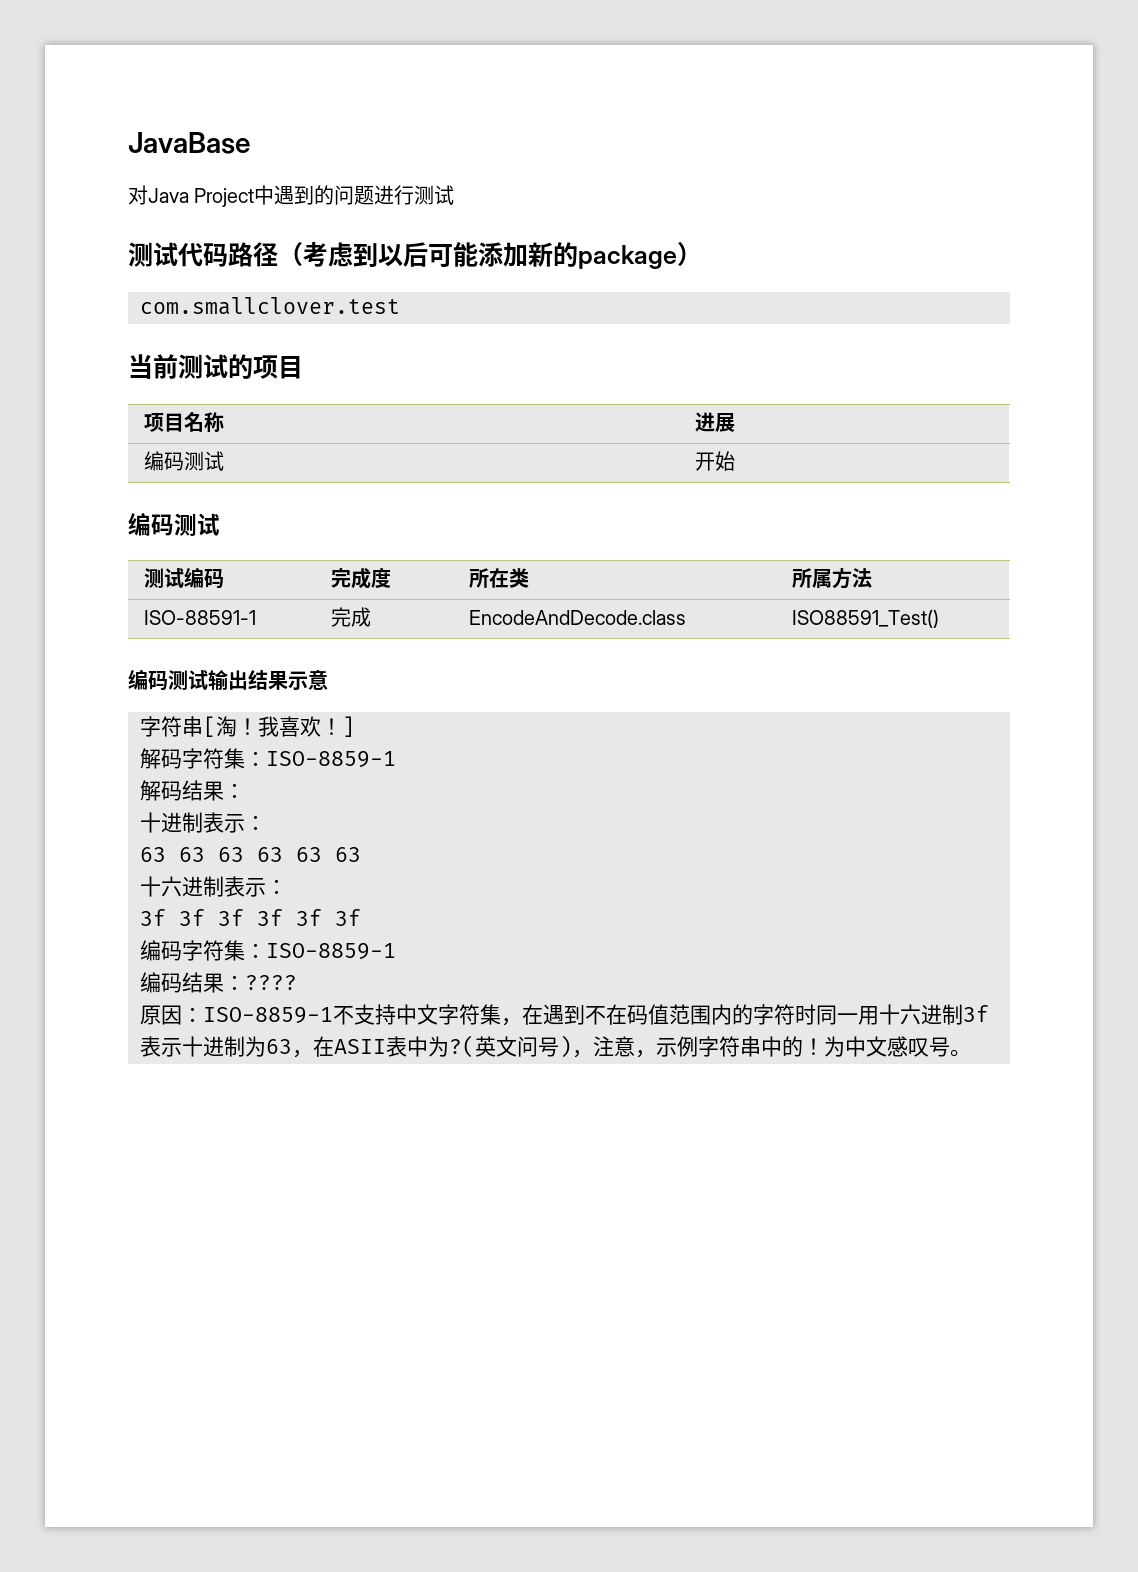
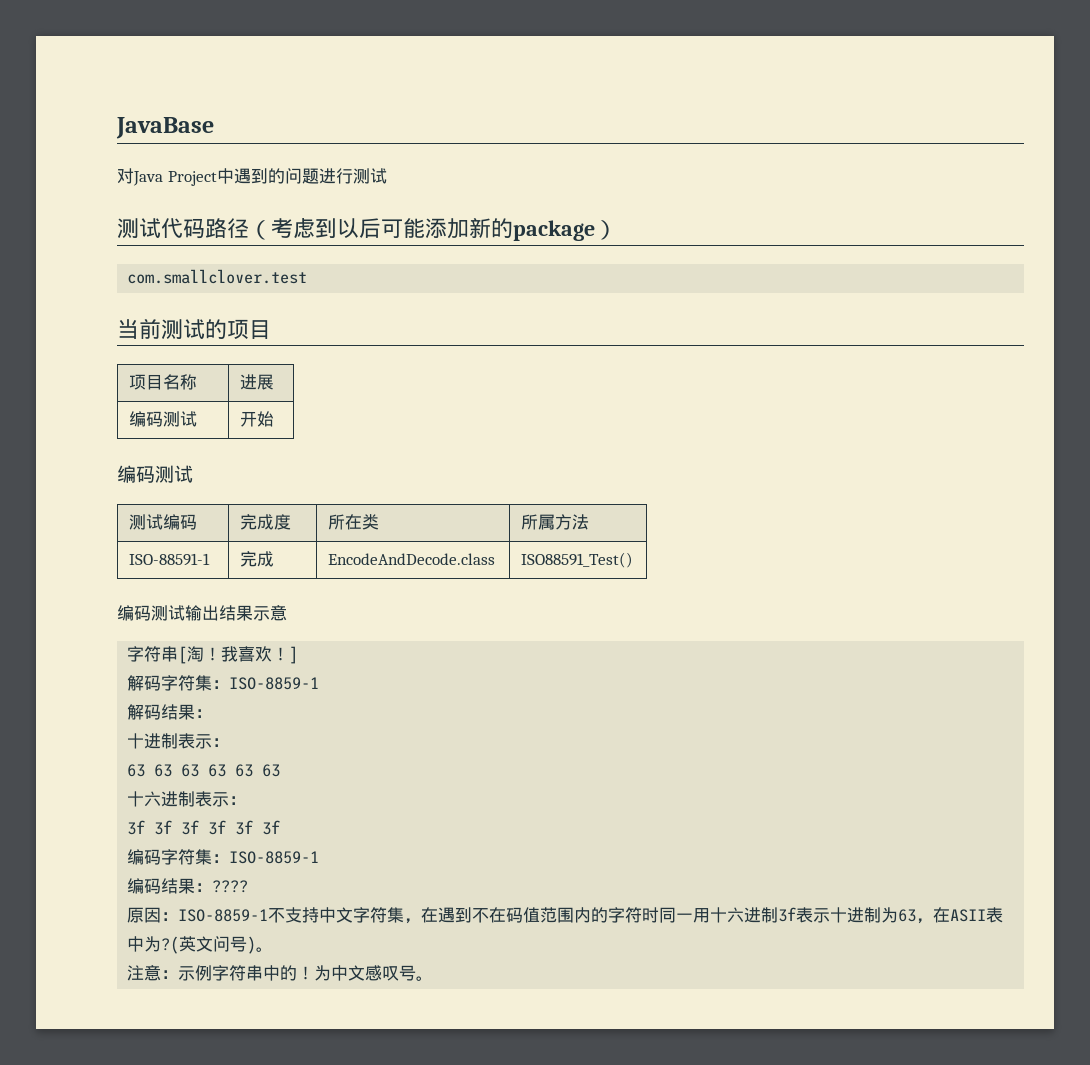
[572,1036,656,1058] ，注意， -> [256,947,274,952] [127,965,179,981] 。 // 注意：

